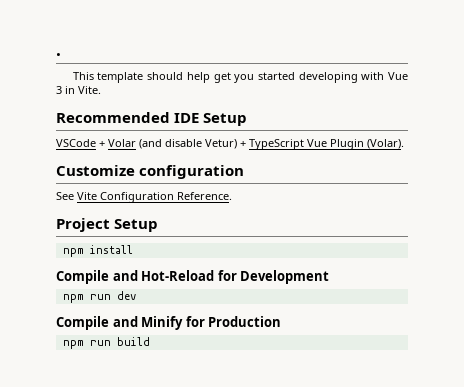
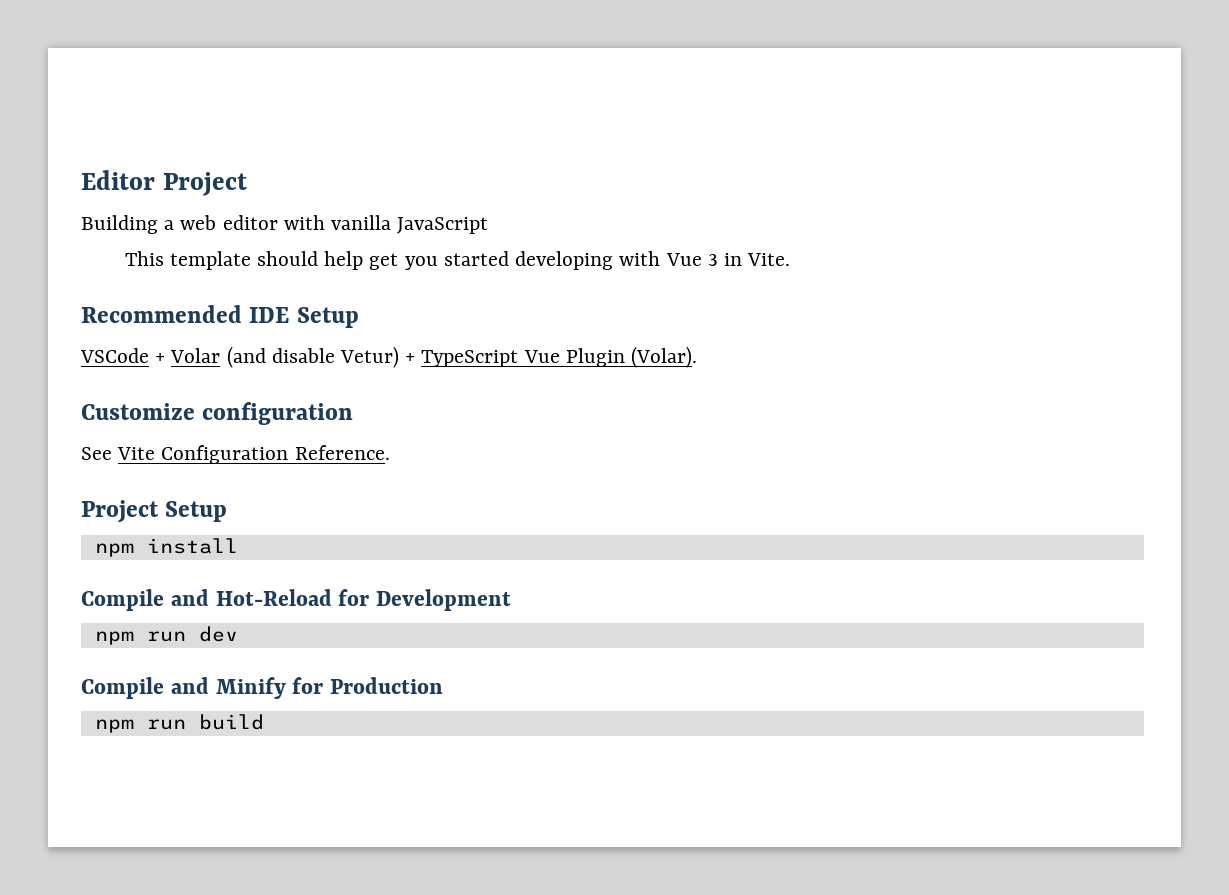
[56,53,61,56] . -> [81,170,247,196] [81,215,489,234] Editor Project // Building a web editor with vanilla JavaScript

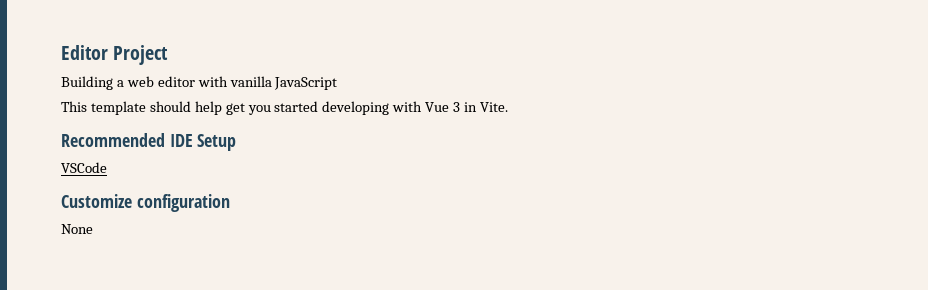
[155,346,698,368] [81,402,354,425] [81,445,390,464] [81,500,228,523] [94,538,238,557] [81,589,511,611] [94,626,238,645] [81,677,443,699] [94,714,264,733] + Volar (and disable Vetur) + TypeScript Vue Plugin (Volar). // Customize configuration // See Vite Configuration Reference. // Project Setup // npm install // Compile and Hot-Reload for Development // npm run dev // Compile and Minify for Production // npm run build -> [61,194,230,212] [61,224,93,234] // Customize configuration // None

